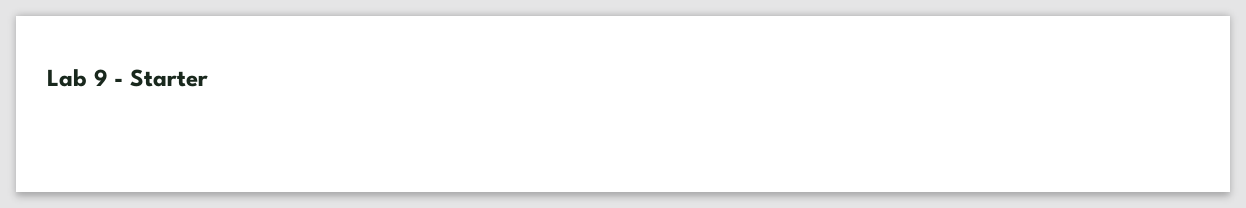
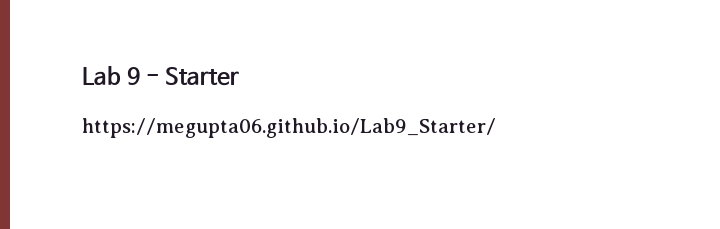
(208, 78) none -> [82,118,496,138] // https://megupta06.github.io/Lab9_Starter/

